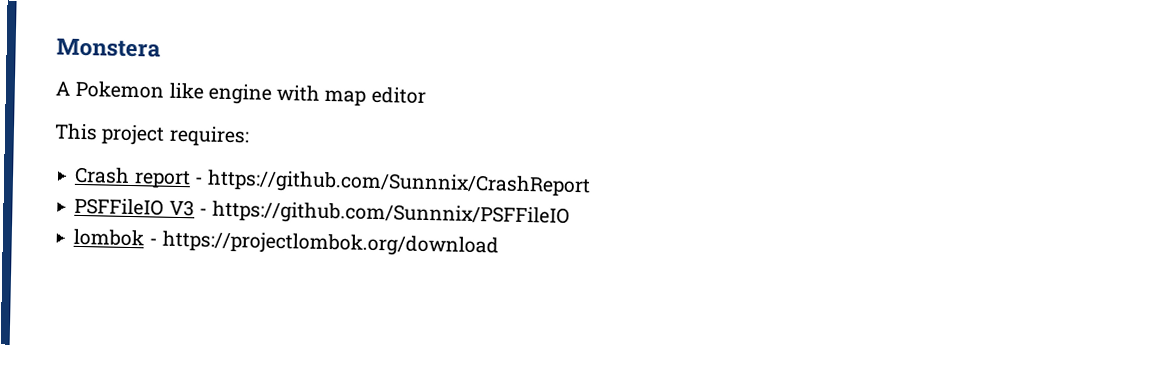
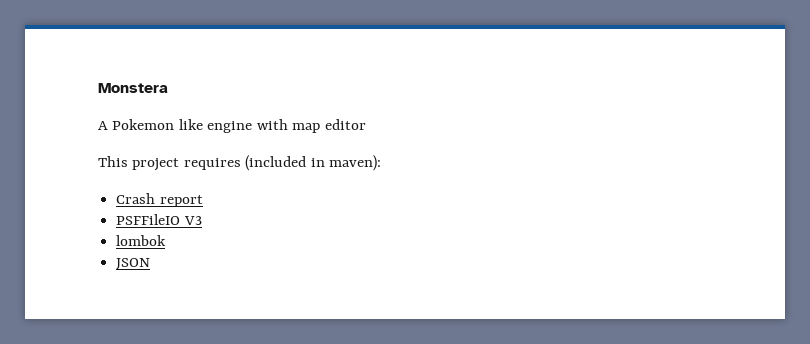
[168,125,250,147] requires: -> [183,155,382,171] requires (included in maven):
[193,169,592,198] - https://github.com/Sunnnix/CrashReport -> (203, 201) none
[198,200,571,228] - https://github.com/Sunnnix/PSFFileIO -> (202, 220) none
[148,230,499,258] - https://projectlombok.org/download -> [116,258,151,270] // JSON

